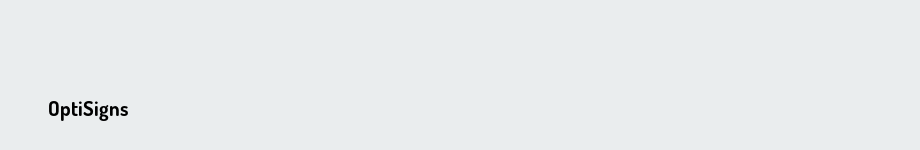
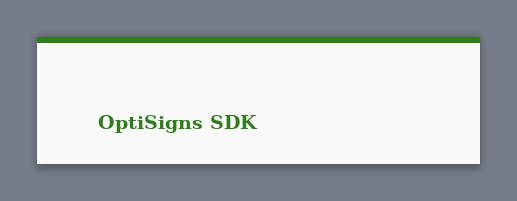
(128, 111) none -> [210,115,258,129] SDK

